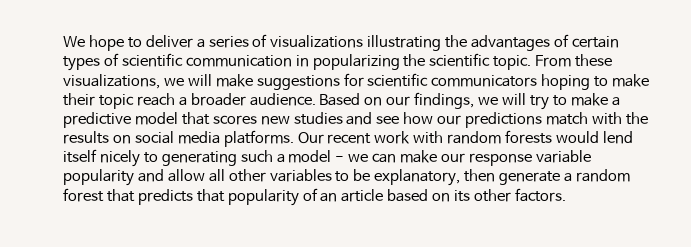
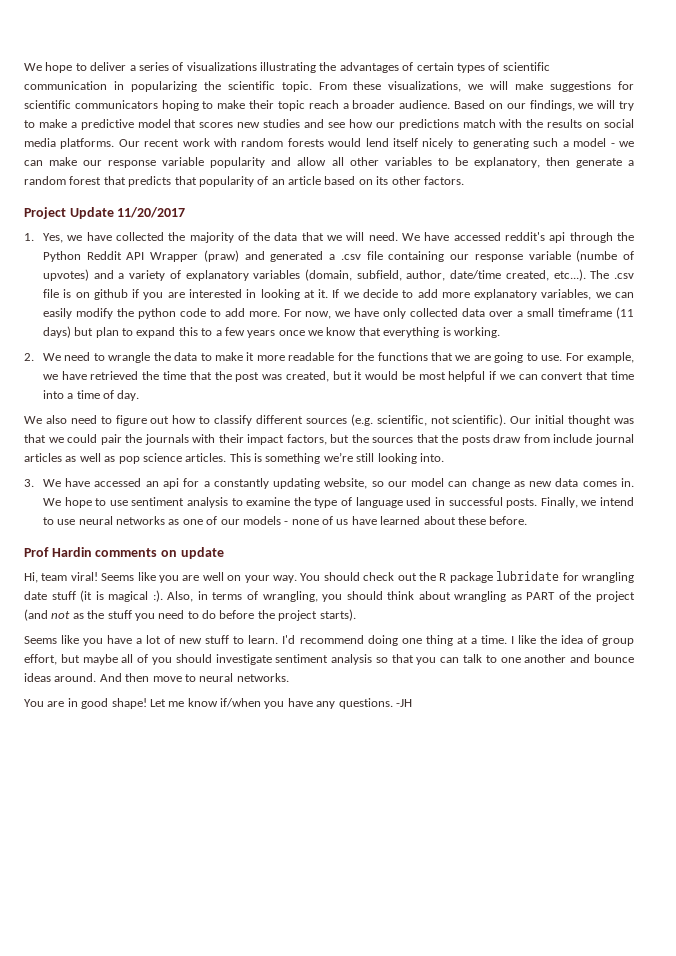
(566, 195) none -> [24,207,186,219] [24,232,634,243] [42,250,634,262] [42,269,634,281] [42,289,635,300] [42,307,635,319] [42,326,500,338] [24,352,634,363] [42,371,634,382] [42,390,140,401] [24,414,635,426] [24,434,634,445] [24,452,444,464] [24,478,634,489] [42,497,634,508] [42,516,528,525] [24,547,224,559] [24,571,634,583] [24,590,635,602] [24,609,356,621] [24,635,634,646] [24,654,634,665] [24,673,289,682] [24,698,412,709] // Project Update 11/20/2017 // 1. Yes, we have collected the majority of the data that we will need. We have accessed reddit's api through the Python Reddit API Wrapper (praw) and generated a .csv file containing our response variable (numbe of upvotes) and a variety of explanatory variables (domain, subfield, author, date/time created, etc...). The .csv file is on github if you are interested in looking at it. If we decide to add more explanatory variables, we can easily modify the python code to add more. For now, we have only collected data over a small timeframe (11 days) but plan to expand this to a few years once we know that everything is working. // 2. We need to wrangle the data to make it more readable for the functions that we are going to use. For example, we have retrieved the time that the post was created, but it would be most helpful if we can convert that time into a time of day. // We also need to figure out how to classify different sources (e.g. scientific, not scientific). Our initial thought was that we could pair the journals with their impact factors, but the sources that the posts draw from include journal articles as well as pop science articles. This is something we’re still looking into. // 3. We have accessed an api for a constantly updating website, so our model can change as new data comes in. We hope to use sentiment analysis to examine the type of language used in successful posts. Finally, we intend to use neural networks as one of our models - none of us have learned about these before. // Prof Hardin comments on update // Hi, team viral! Seems like you are well on your way. You should check out the R package lubridate for wrangling date stuff (it is magical :). Also, in terms of wrangling, you should think about wrangling as PART of the project (and not as the stuff you need to do before the project starts). // Seems like you have a lot of new stuff to learn. I'd recommend doing one thing at a time. I like the idea of group effort, but maybe all of you should investigate sentiment analysis so that you can talk to one another and bounce ideas around. And then move to neural networks. // You are in good shape! Let me know if/when you have any questions. -JH

